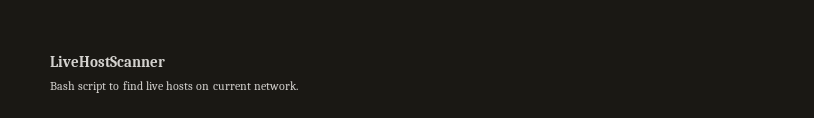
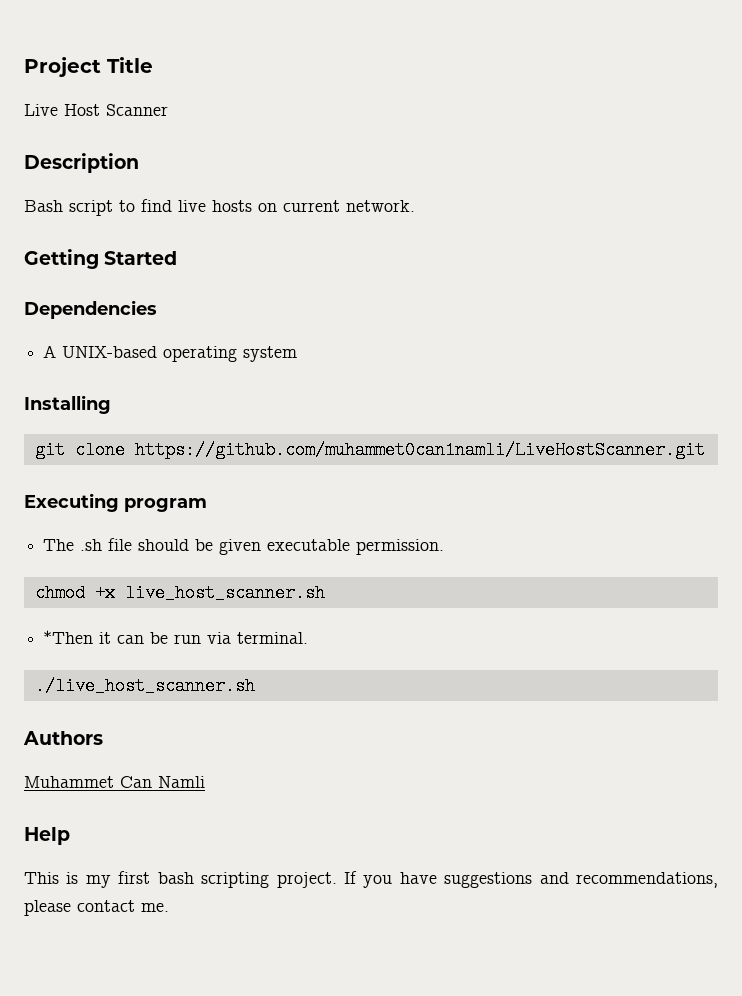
[50,55,165,67] LiveHostScanner -> [24,57,153,77] [24,104,168,116] [24,153,139,173] Project Title // Live Host Scanner // Description
(298, 85) none -> [24,249,178,269] [24,300,157,319] [43,345,298,362] [24,395,111,414] [34,441,705,459] [24,493,207,512] [43,538,445,555] [34,584,325,602] [43,630,309,644] [34,677,255,695] [23,731,103,745] [24,776,205,788] [24,827,70,845] [24,871,718,888] [24,900,169,916] // Getting Started // Dependencies // A UNIX-based operating system // Installing // git clone https://github.com/muhammet0can1namli/LiveHostScanner.git // Executing program // The .sh file should be given executable permission. // chmod +x live_host_scanner.sh // *Then it can be run via terminal. // ./live_host_scanner.sh // Authors // Muhammet Can Namli // Help // This is my first bash scripting project. If you have suggestions and recommendations, please contact me.

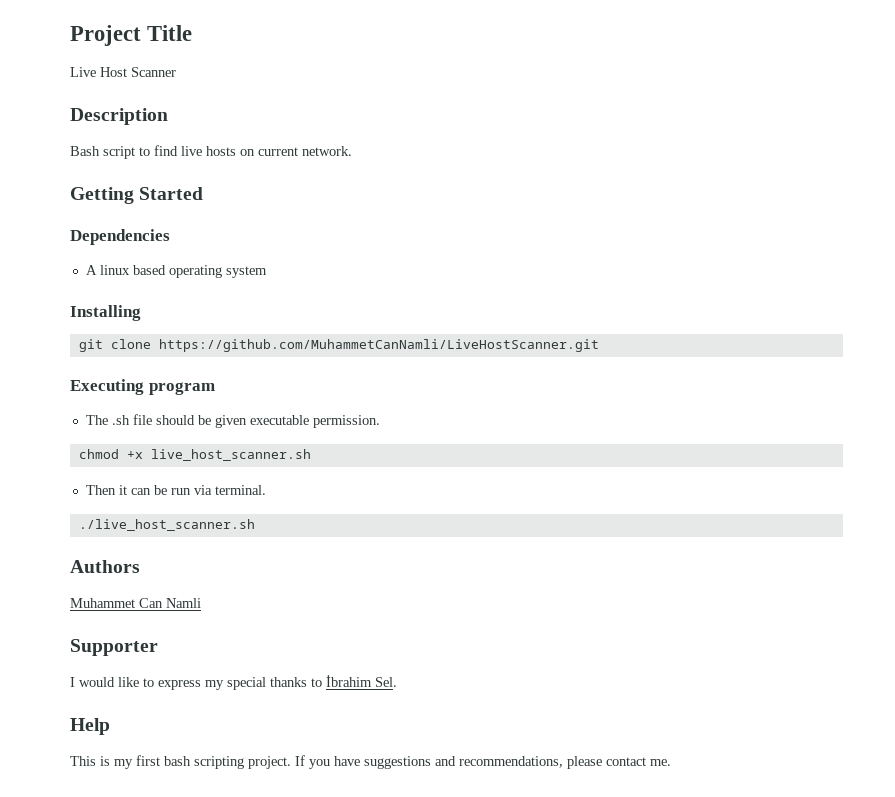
[62,346,158,358] UNIX-based -> [99,265,166,275] linux based
[134,441,705,459] https://github.com/muhammet0can1namli/LiveHostScanner.git -> [158,339,599,352] https://github.com/MuhammetCanNamli/LiveHostScanner.git
[43,630,94,644] *Then -> [85,485,116,495] Then
(205, 782) none -> [70,639,158,656] [70,675,397,690] // Supporter // I would like to express my special thanks to İbrahim Sel.

